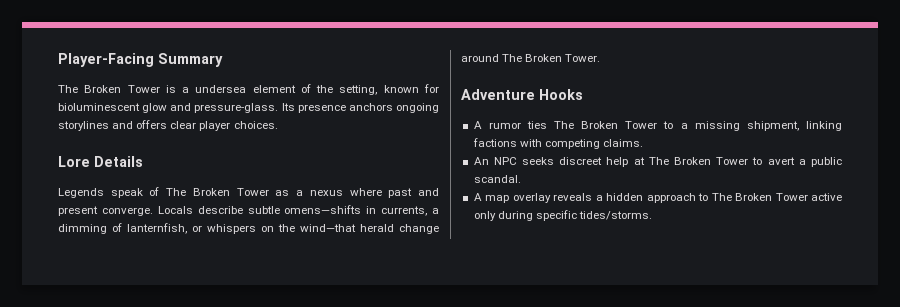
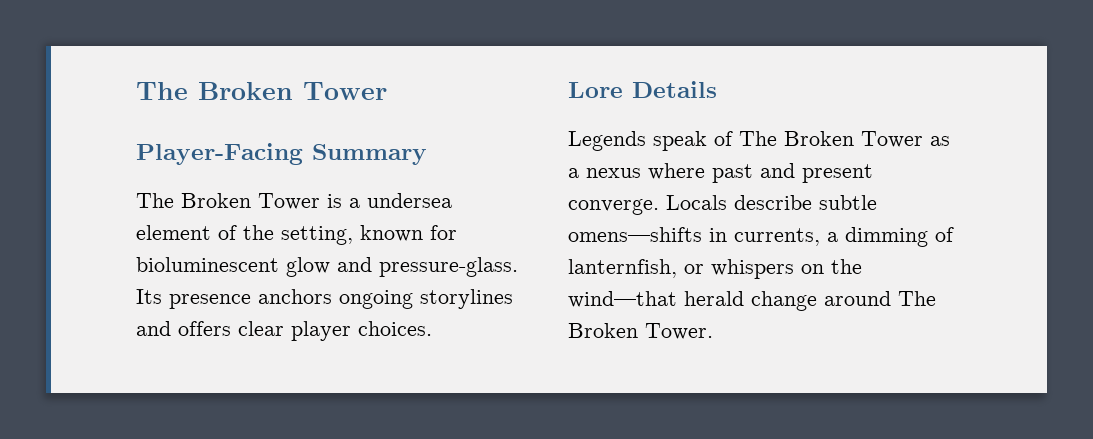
(58, 60) none -> [136,82,387,100] The Broken Tower //
[461,89,583,100] [473,121,842,131] [472,138,643,149] [473,157,842,167] [473,175,521,183] [473,193,843,203] [473,210,652,221] // Adventure Hooks // A rumor ties The Broken Tower to a missing shipment, linking factions with competing claims. // An NPC seeks discreet help at The Broken Tower to avert a public scandal. // A map overlay reveals a hidden approach to The Broken Tower active only during specific tides/storms. -> (713, 331) none

